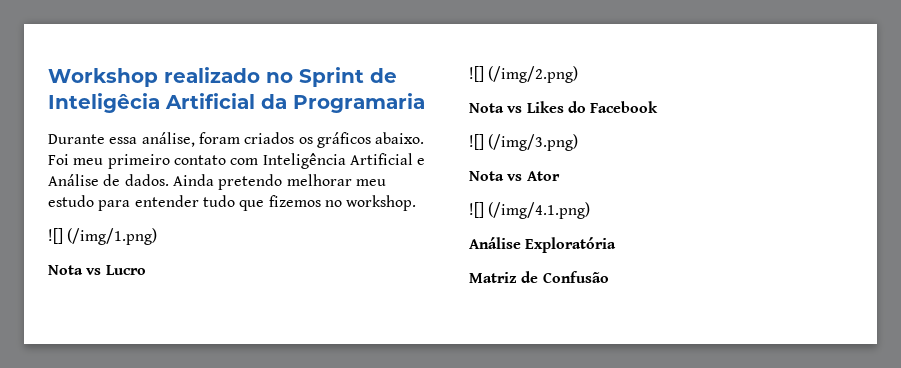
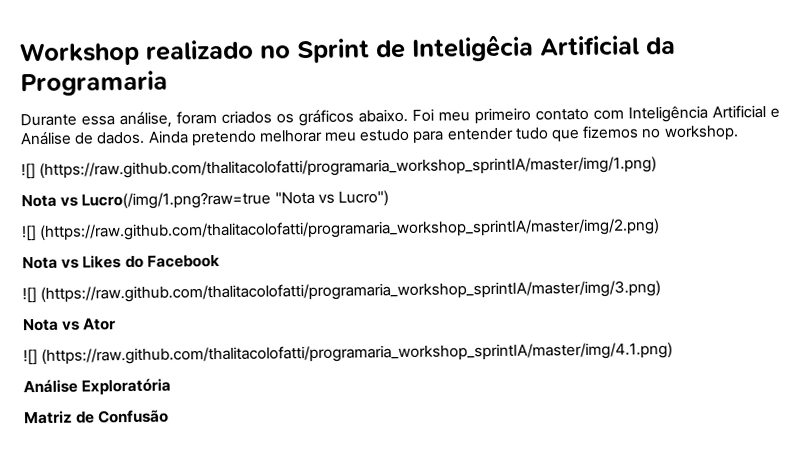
[67,228,158,245] [48,265,146,275] [469,66,579,83] (/img/1.png) // Nota vs Lucro // ![] (/img/2.png) -> [39,156,658,179] [21,190,389,210] [21,218,661,242] (https://raw.github.com/thalitacolofatti/programaria_workshop_sprintIA/master/img/1.png) // Nota vs Lucro(/img/1.png?raw=true "Nota vs Lucro") // ![] (https://raw.github.com/thalitacolofatti/programaria_workshop_sprintIA/master/img/2.png)
[488,134,579,151] (/img/3.png) -> [40,280,662,303] (https://raw.github.com/thalitacolofatti/programaria_workshop_sprintIA/master/img/3.png)
[488,202,591,219] (/img/4.1.png) -> [41,342,674,365] (https://raw.github.com/thalitacolofatti/programaria_workshop_sprintIA/master/img/4.1.png)

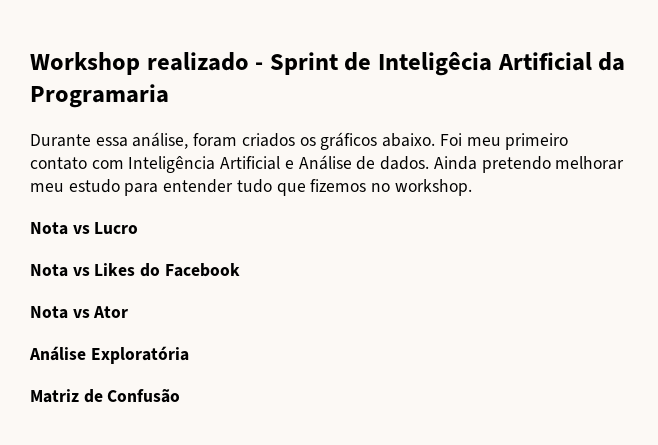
[260,45,291,59] no -> [255,62,264,70] -
[21,156,658,180] [21,190,389,210] [21,218,661,242] // ![] (https://raw.github.com/thalitacolofatti/programaria_workshop_sprintIA/master/img/1.png) // Nota vs Lucro(/img/1.png?raw=true "Nota vs Lucro") // ![] (https://raw.github.com/thalitacolofatti/programaria_workshop_sprintIA/master/img/2.png) -> [30,222,139,235] // Nota vs Lucro
[22,280,662,304] // ![] (https://raw.github.com/thalitacolofatti/programaria_workshop_sprintIA/master/img/3.png) -> (240, 270) none
[23,342,674,366] // ![] (https://raw.github.com/thalitacolofatti/programaria_workshop_sprintIA/master/img/4.1.png) -> (129, 312) none

